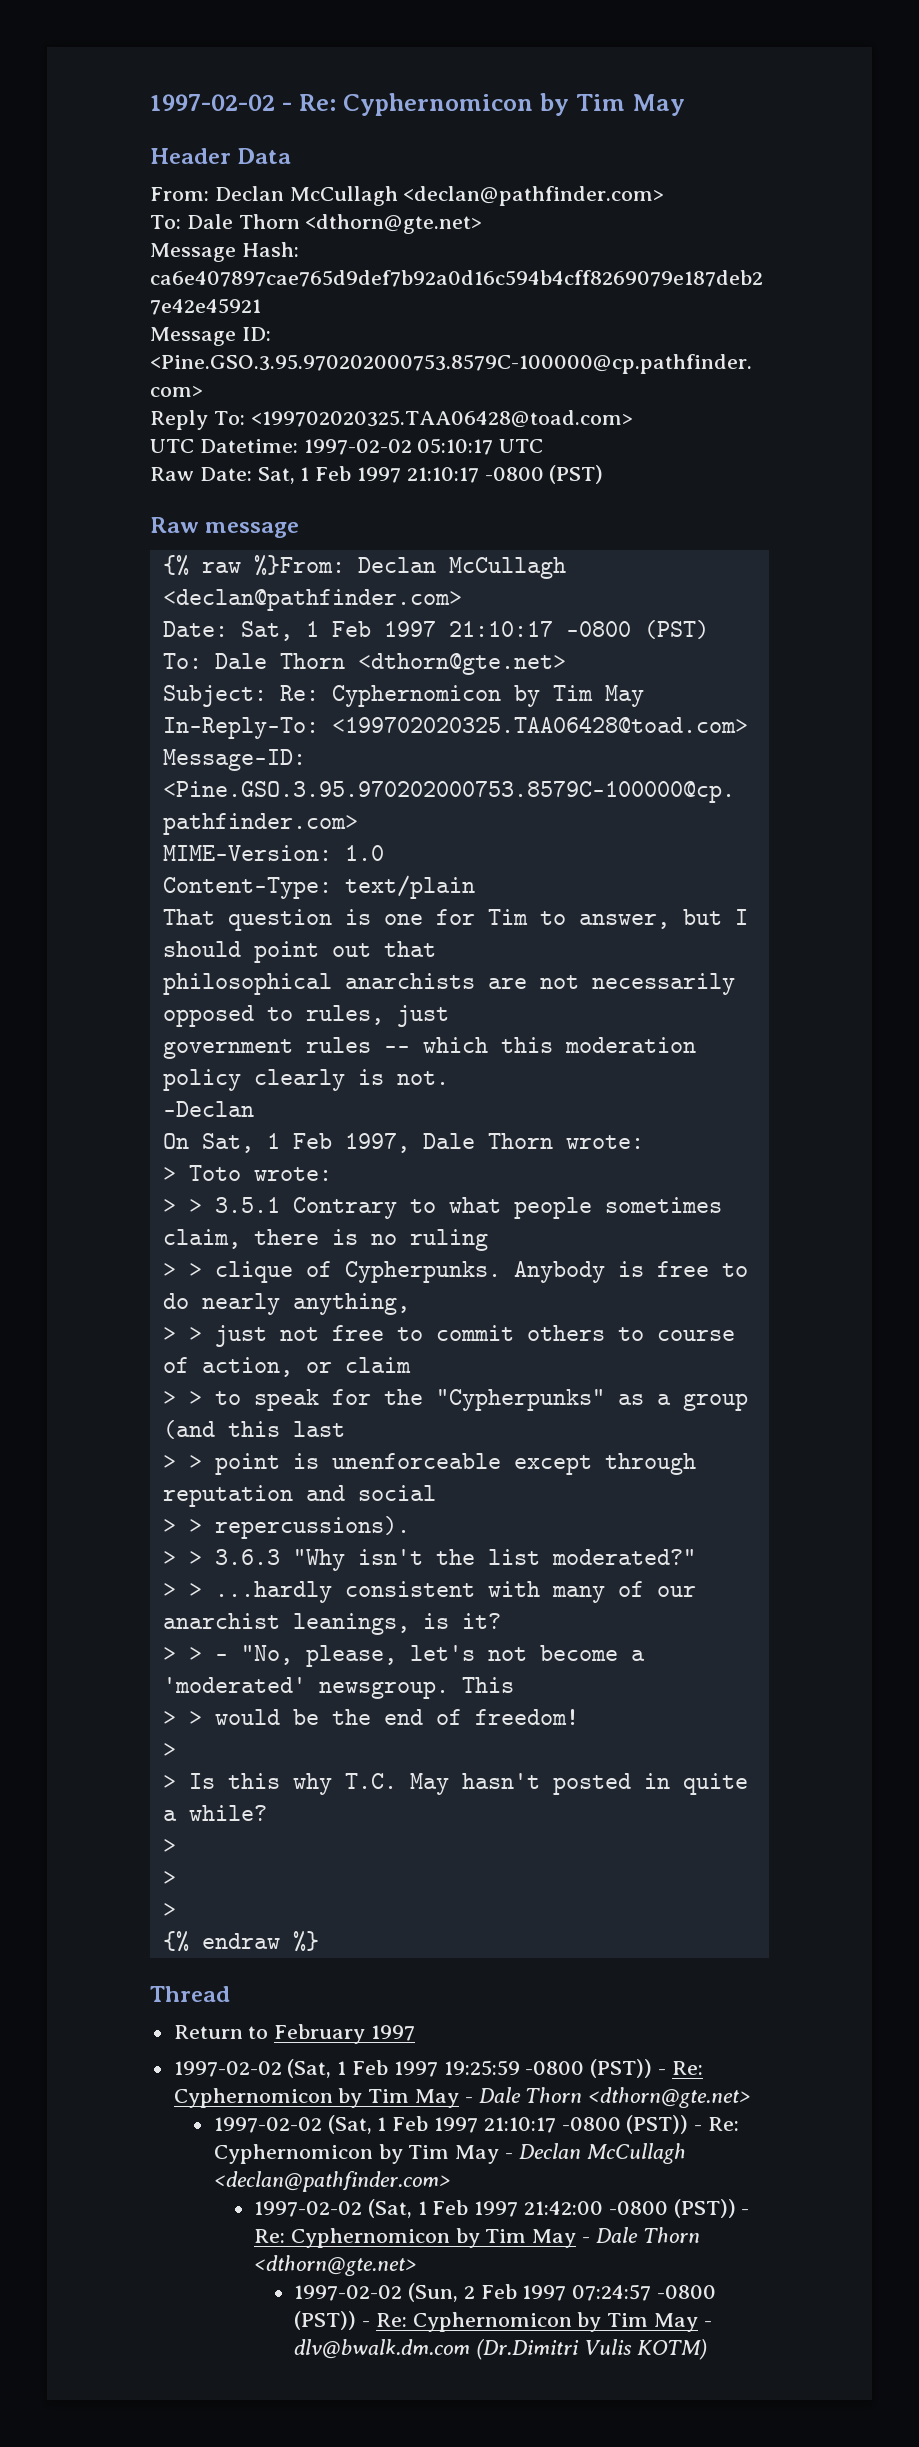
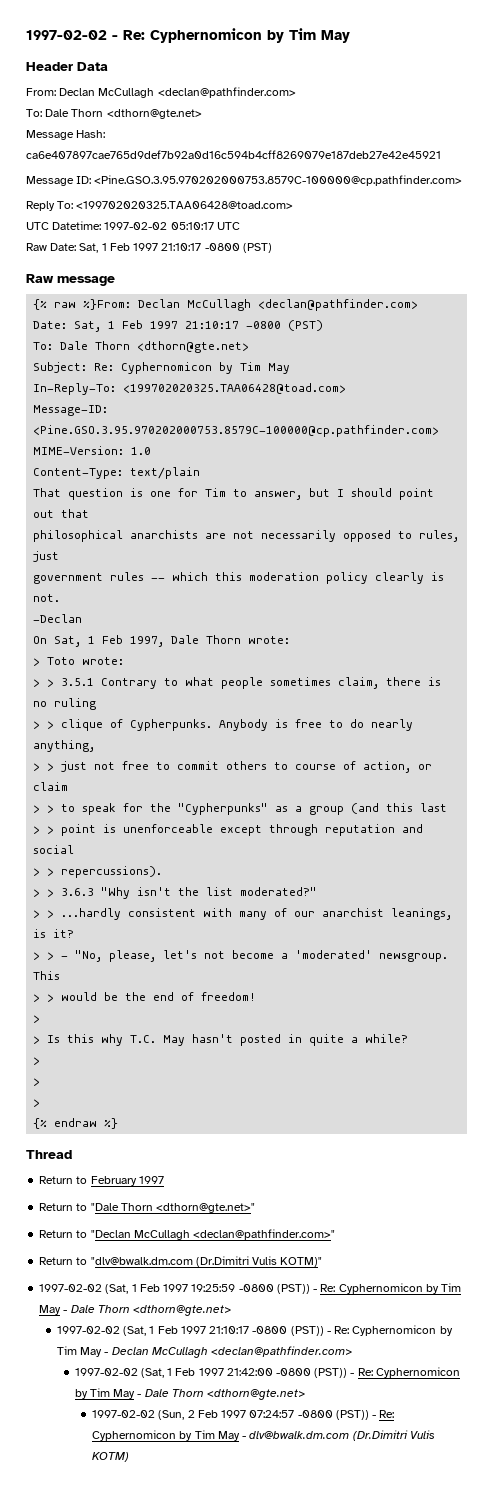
(416, 2033) none -> [39,1203,256,1213] [39,1229,336,1240] [39,1256,323,1267] // Return to "Dale Thorn <dthorn@gte.net>" // Return to "Declan McCullagh <declan@pathfinder.com>" // Return to "dlv@bwalk.dm.com (Dr.Dimitri Vulis KOTM)"

